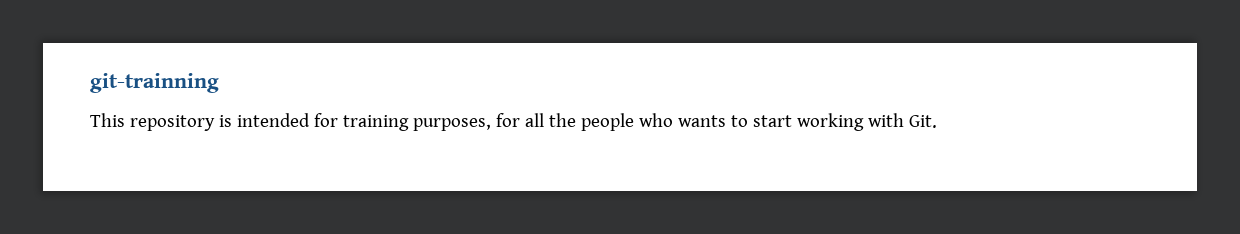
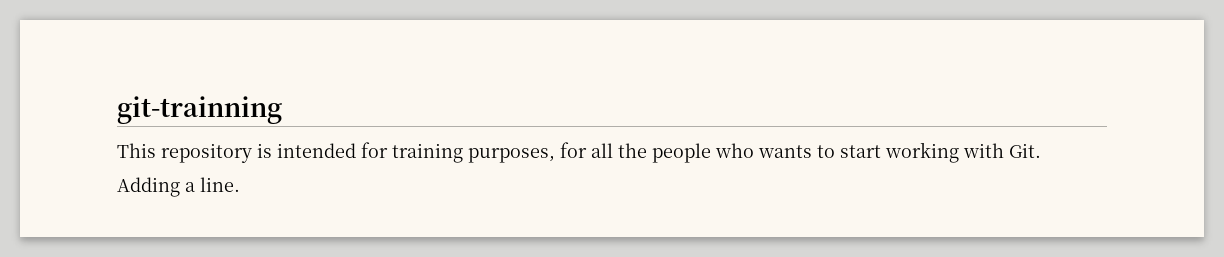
(937, 121) none -> [117,177,240,197] // Adding a line.

